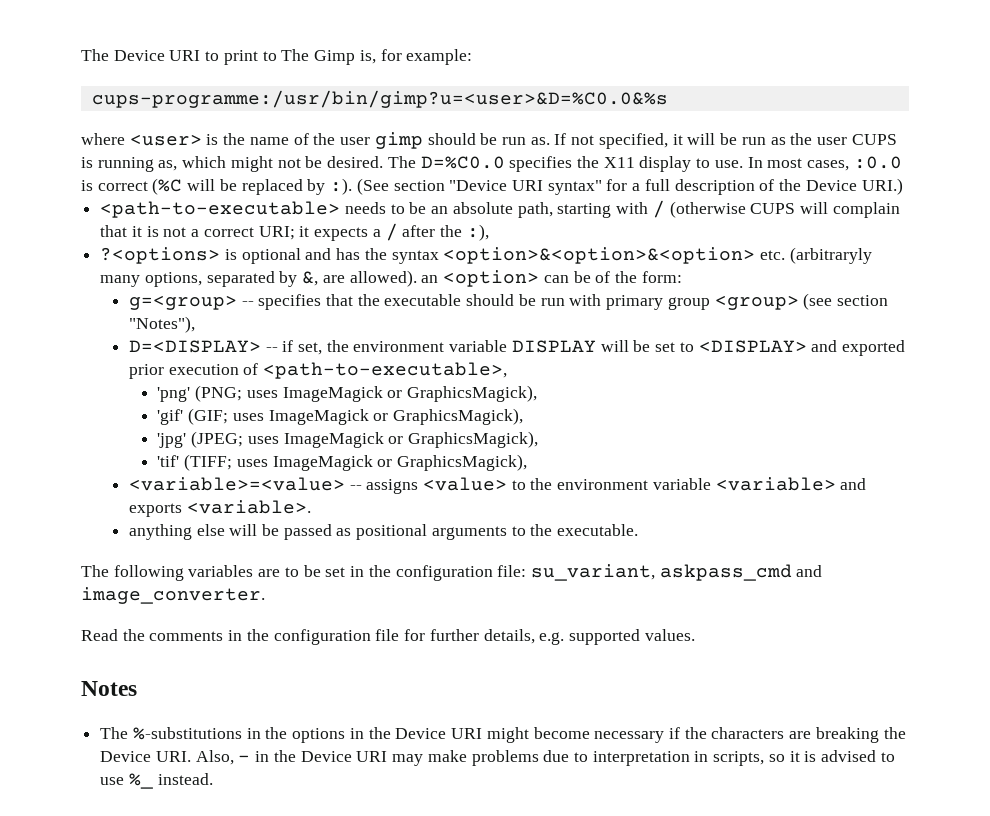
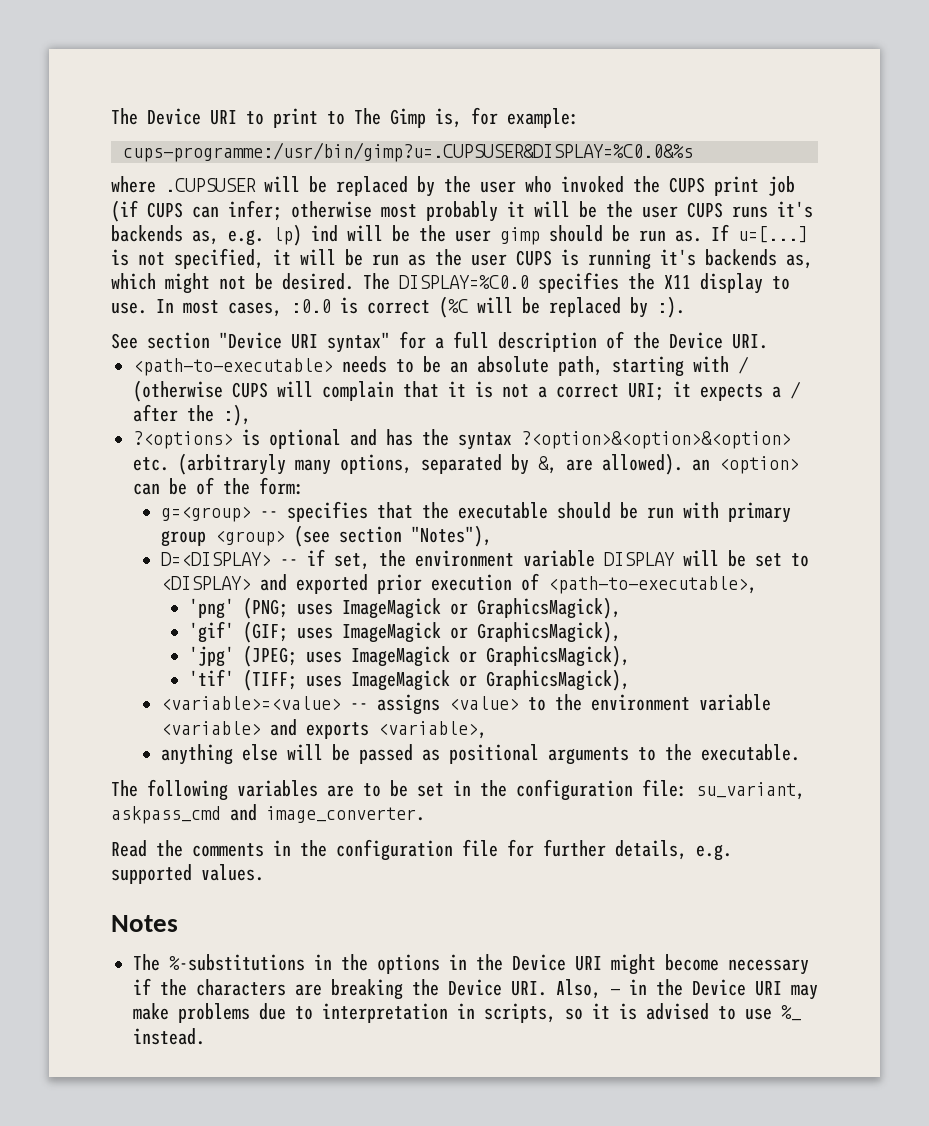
[91,90,668,108] cups-programme:/usr/bin/gimp?u=<user>&D=%C0.0&%s -> [123,142,693,162] cups-programme:/usr/bin/gimp?u=.CUPSUSER&DISPLAY=%C0.0&%s
[129,133,309,146] <user> is the name of -> [165,176,795,197] [111,200,813,222] [111,224,410,246] .CUPSUSER will be replaced by the user who invoked the CUPS print job (if CUPS can infer; otherwise most probably it will be the user CUPS runs it's backends as, e.g. lp) ind will be
(567, 139) none -> [738,226,808,243] [111,249,129,266] u=[...] is
(154, 164) none -> [660,249,777,266] it's backends
[420,156,505,169] D=%C0.0 -> [399,275,529,289] DISPLAY=%C0.0
[356,178,389,195] (See -> [111,333,138,349] // See
[861,178,903,195] URI.) -> [732,334,768,349] URI.
[443,247,756,264] <option>&<option>&<option> -> [521,431,791,449] ?<option>&<option>&<option>
[186,500,311,514] <variable>. -> [378,721,488,739] <variable>,

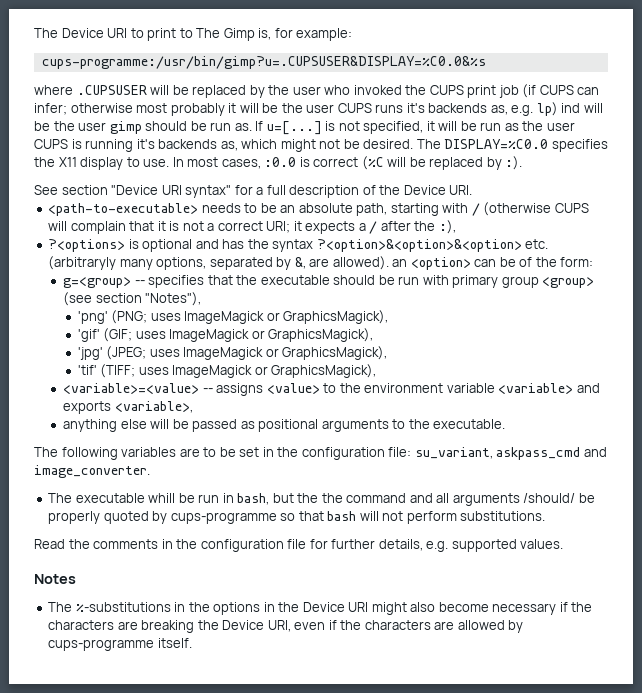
[161,549,810,570] [161,573,758,594] // D=<DISPLAY> -- if set, the environment variable DISPLAY will be set to <DISPLAY> and exported prior execution of <path-to-executable>, -> (202, 299) none
(425, 814) none -> [48,493,595,506] [48,511,546,524] // The executable whill be run in bash, but the the command and all arguments /should/ be properly quoted by cups-programme so that bash will not perform substitutions.
(656, 964) none -> [410,602,436,612] also
[511,979,818,1000] [133,1003,801,1023] [133,1028,205,1045] URI. Also, - in the Device URI may make problems due to interpretation in scripts, so it is advised to use %_ instead. -> [267,620,524,633] [48,638,192,651] URI, even if the characters are allowed by cups-programme itself.

